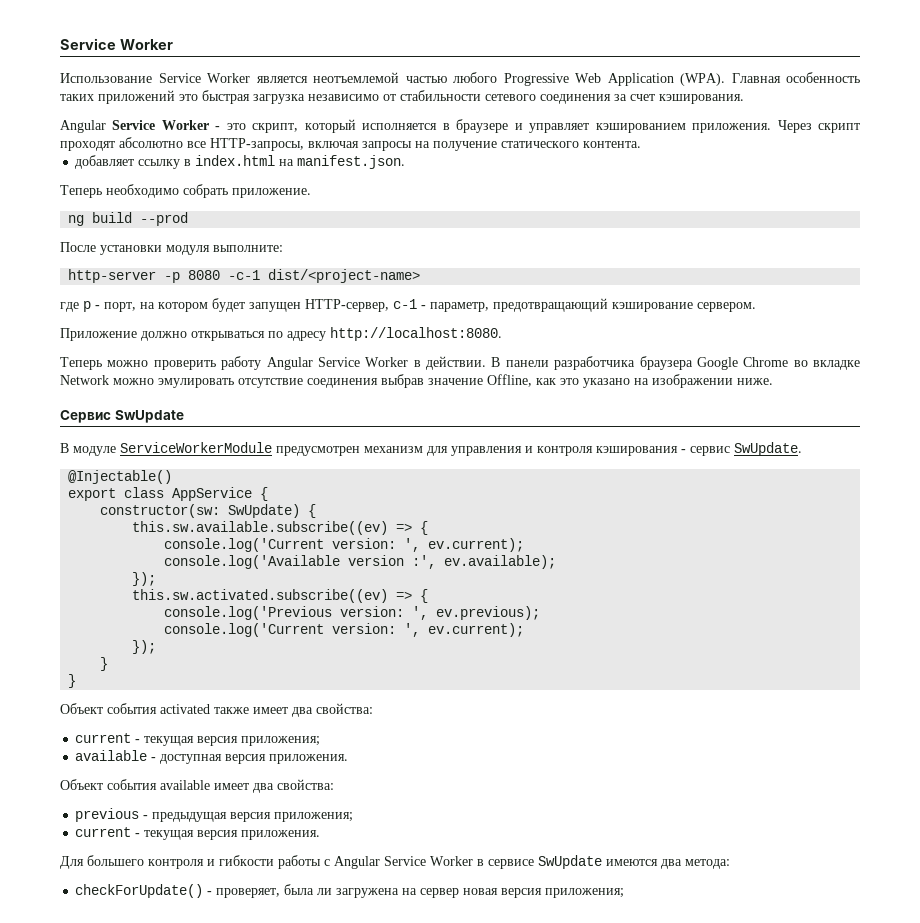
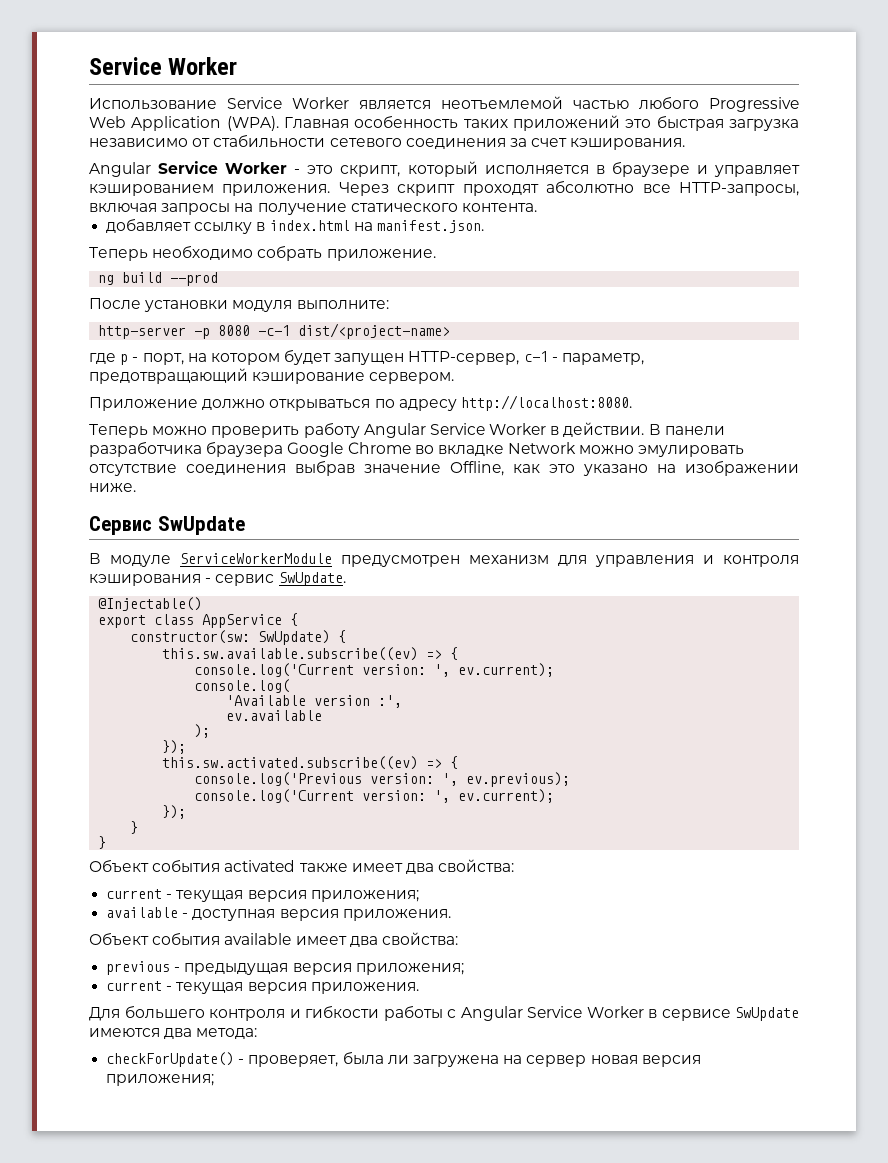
[164,555,341,569] console.log('Available -> [194,679,291,693] [226,695,307,706] console.log( // 'Available
[444,555,557,569] ev.available); -> [226,710,323,721] [194,724,211,738] // ev.available // );

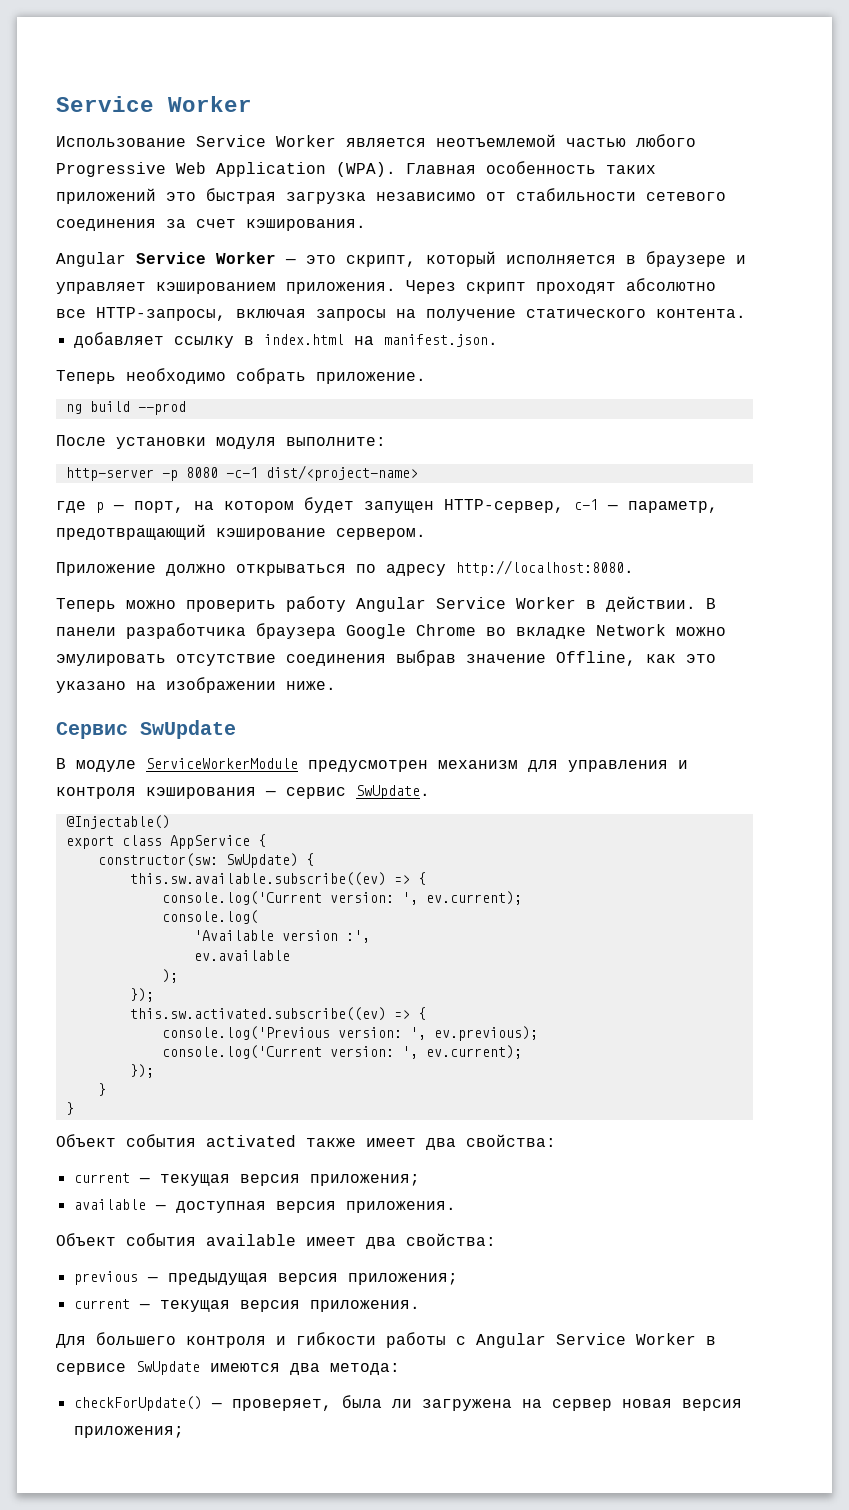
[294,169,301,174] - -> [285,259,296,264] —
[132,357,139,362] - -> [113,505,124,510] —
[551,357,558,362] - -> [607,505,618,510] —
[205,578,212,583] - -> [265,791,276,796] —
[166,894,173,899] - -> [138,1178,150,1183] —
[182,913,189,918] - -> [154,1205,166,1210] —
[174,967,181,972] - -> [146,1277,158,1282] —
[166,986,173,991] - -> [138,1304,150,1309] —
[238,1059,245,1064] - -> [210,1403,222,1408] —

